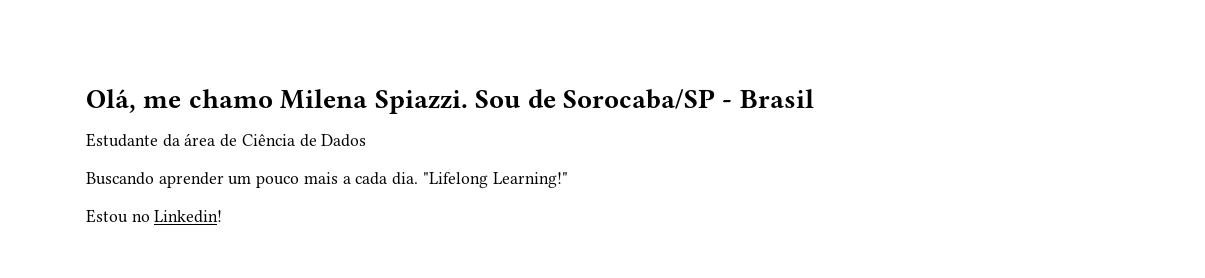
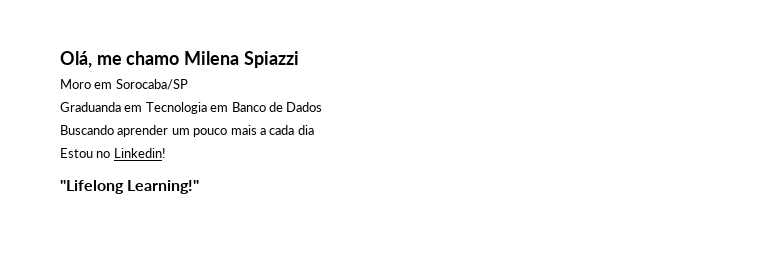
[374,89,814,114] [86,133,295,147] Spiazzi. Sou de Sorocaba/SP - Brasil // Estudante da área de Ciência -> [243,51,299,68] [60,79,188,90] [60,102,266,114] Spiazzi // Moro em Sorocaba/SP // Graduanda em Tecnologia em Banco
[392,172,568,188] dia. "Lifelong Learning!" -> [297,125,314,135] dia
(223, 216) none -> [60,180,200,194] // "Lifelong Learning!"

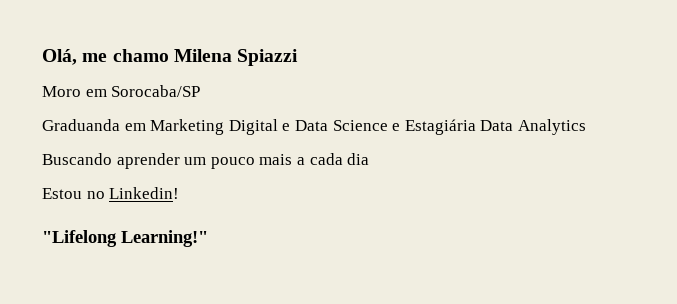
[145,102,323,114] Tecnologia em Banco de Dados -> [150,119,586,135] Marketing Digital e Data Science e Estagiária Data Analytics

